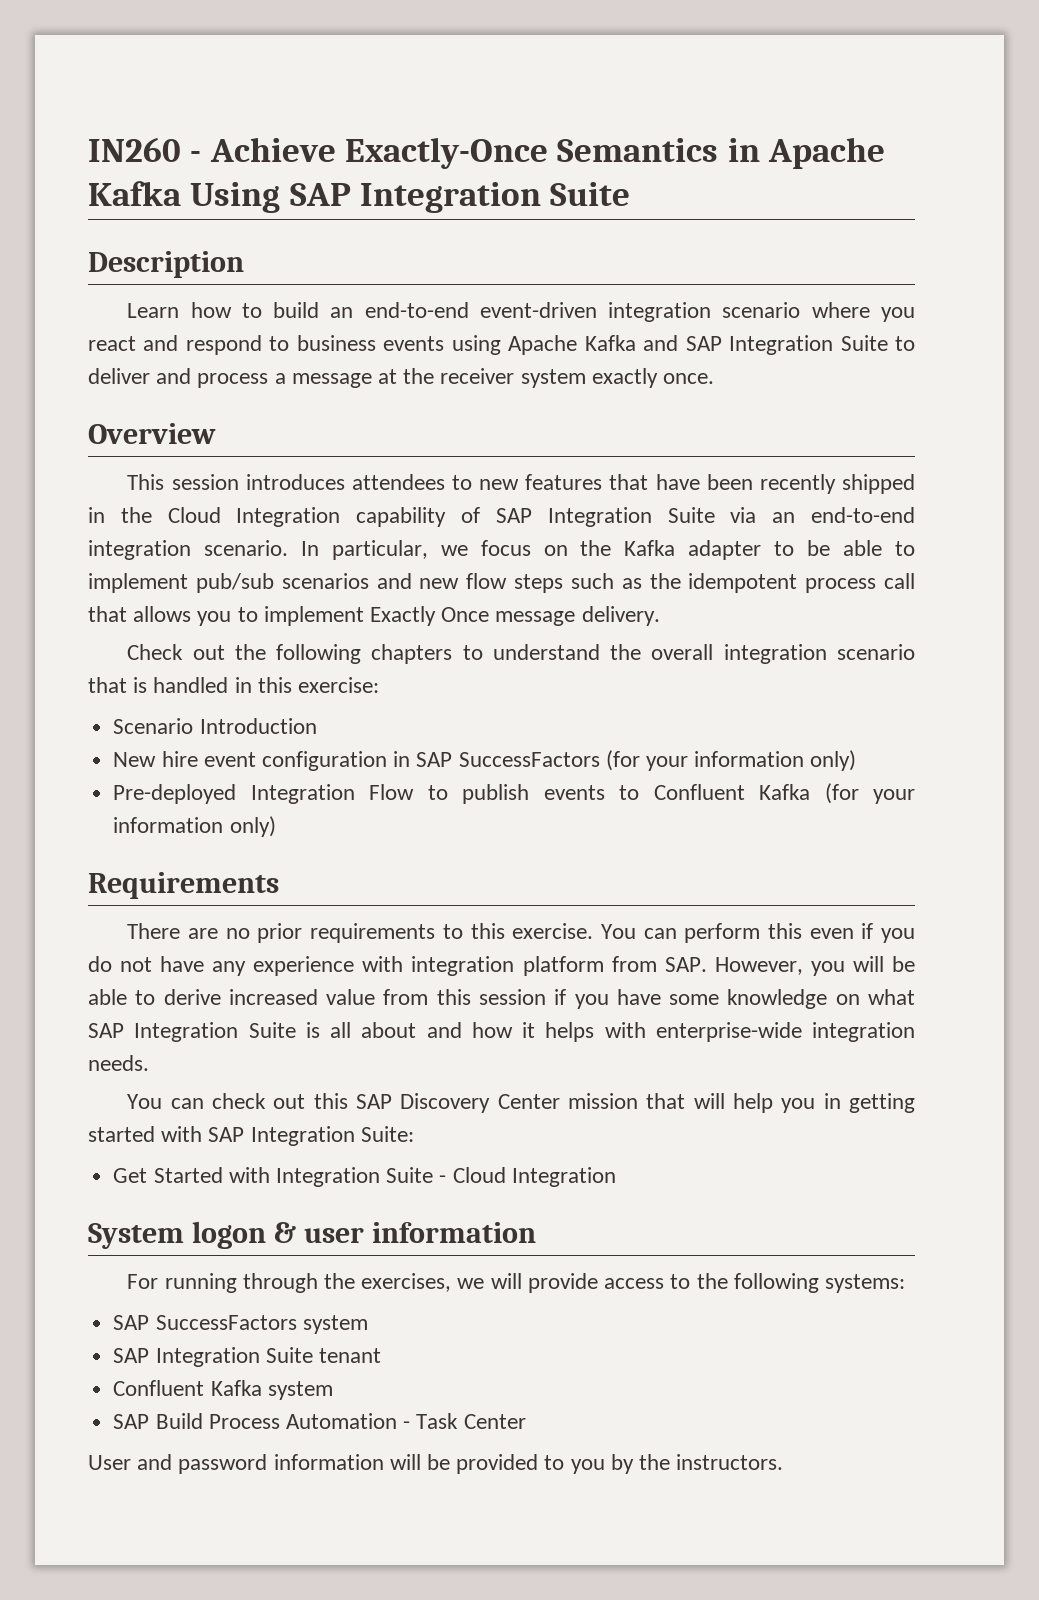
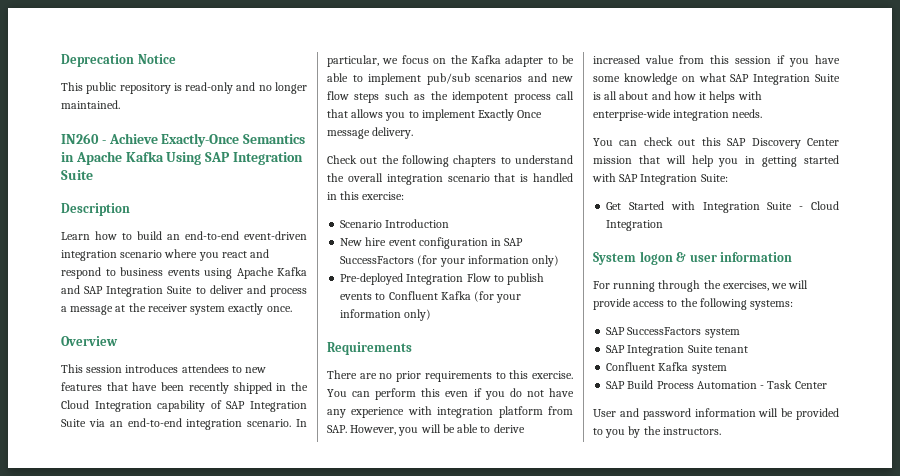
(88, 149) none -> [61,54,176,67] [61,82,307,94] [61,100,120,109] Deprecation Notice // This public repository is read-only and no longer maintained. //

